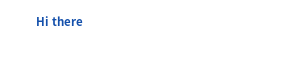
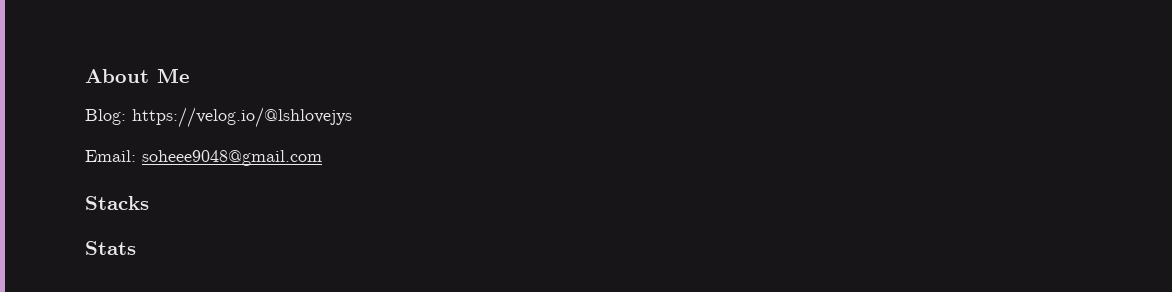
[36,16,84,26] Hi there -> [85,68,190,83] [85,107,352,128] [85,150,322,166] [85,196,149,210] [85,241,136,255] About Me // Blog: https://velog.io/@lshlovejys // Email: soheee9048@gmail.com // Stacks // Stats

